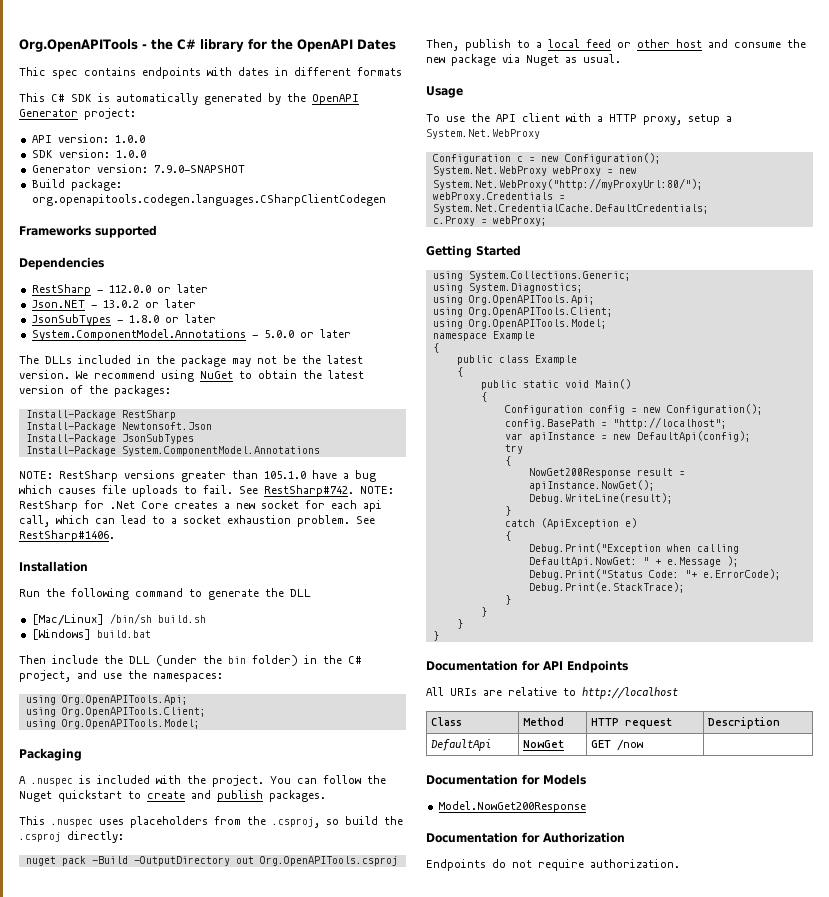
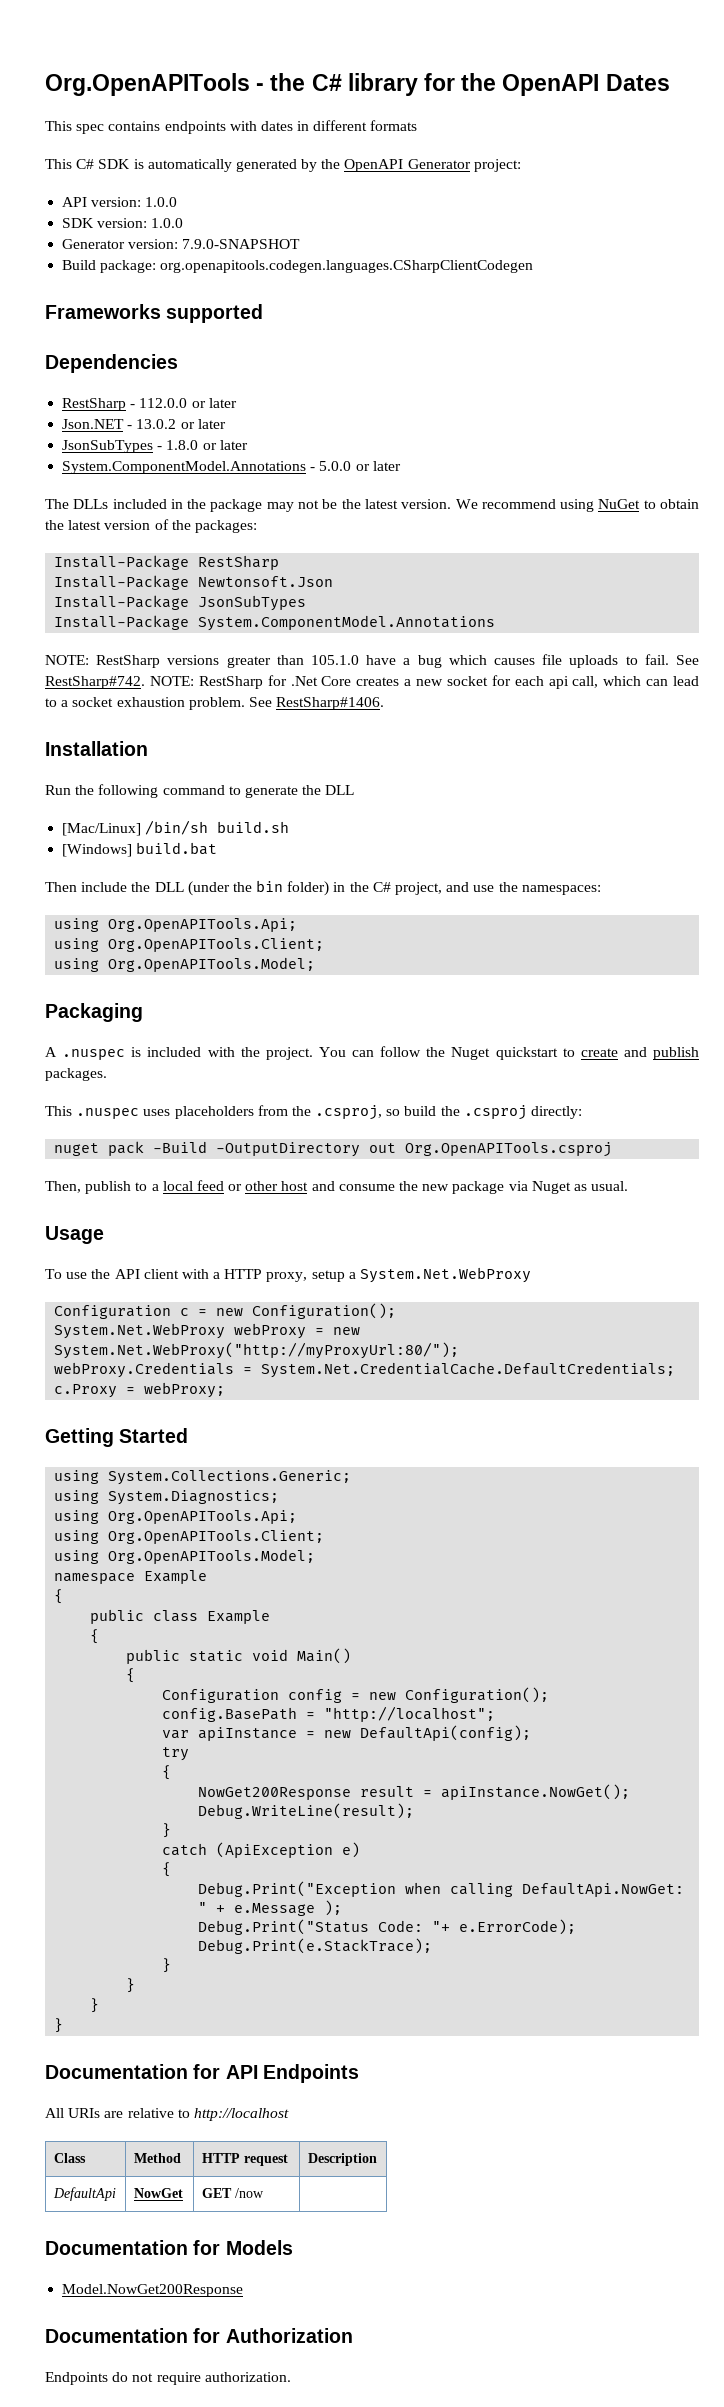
[19,67,46,76] Thic -> [45,121,72,131] This

